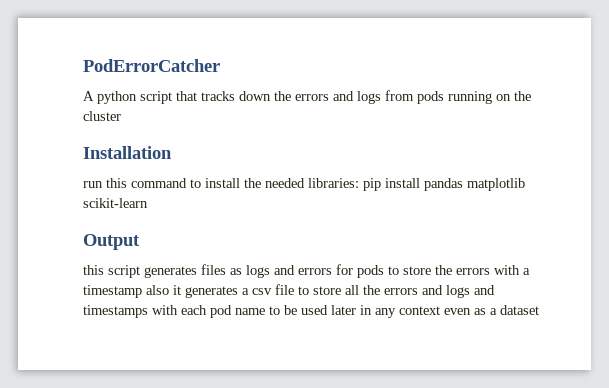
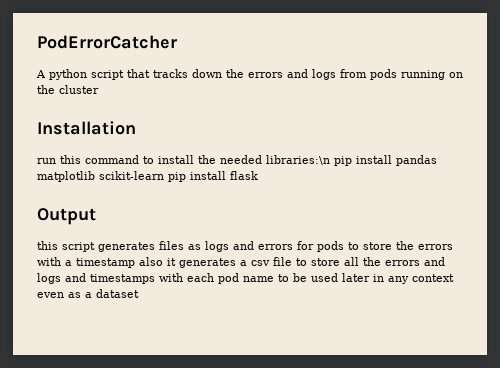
[308,178,359,188] libraries: -> [266,155,330,165] libraries:\n
(148, 203) none -> [168,171,258,182] pip install flask

